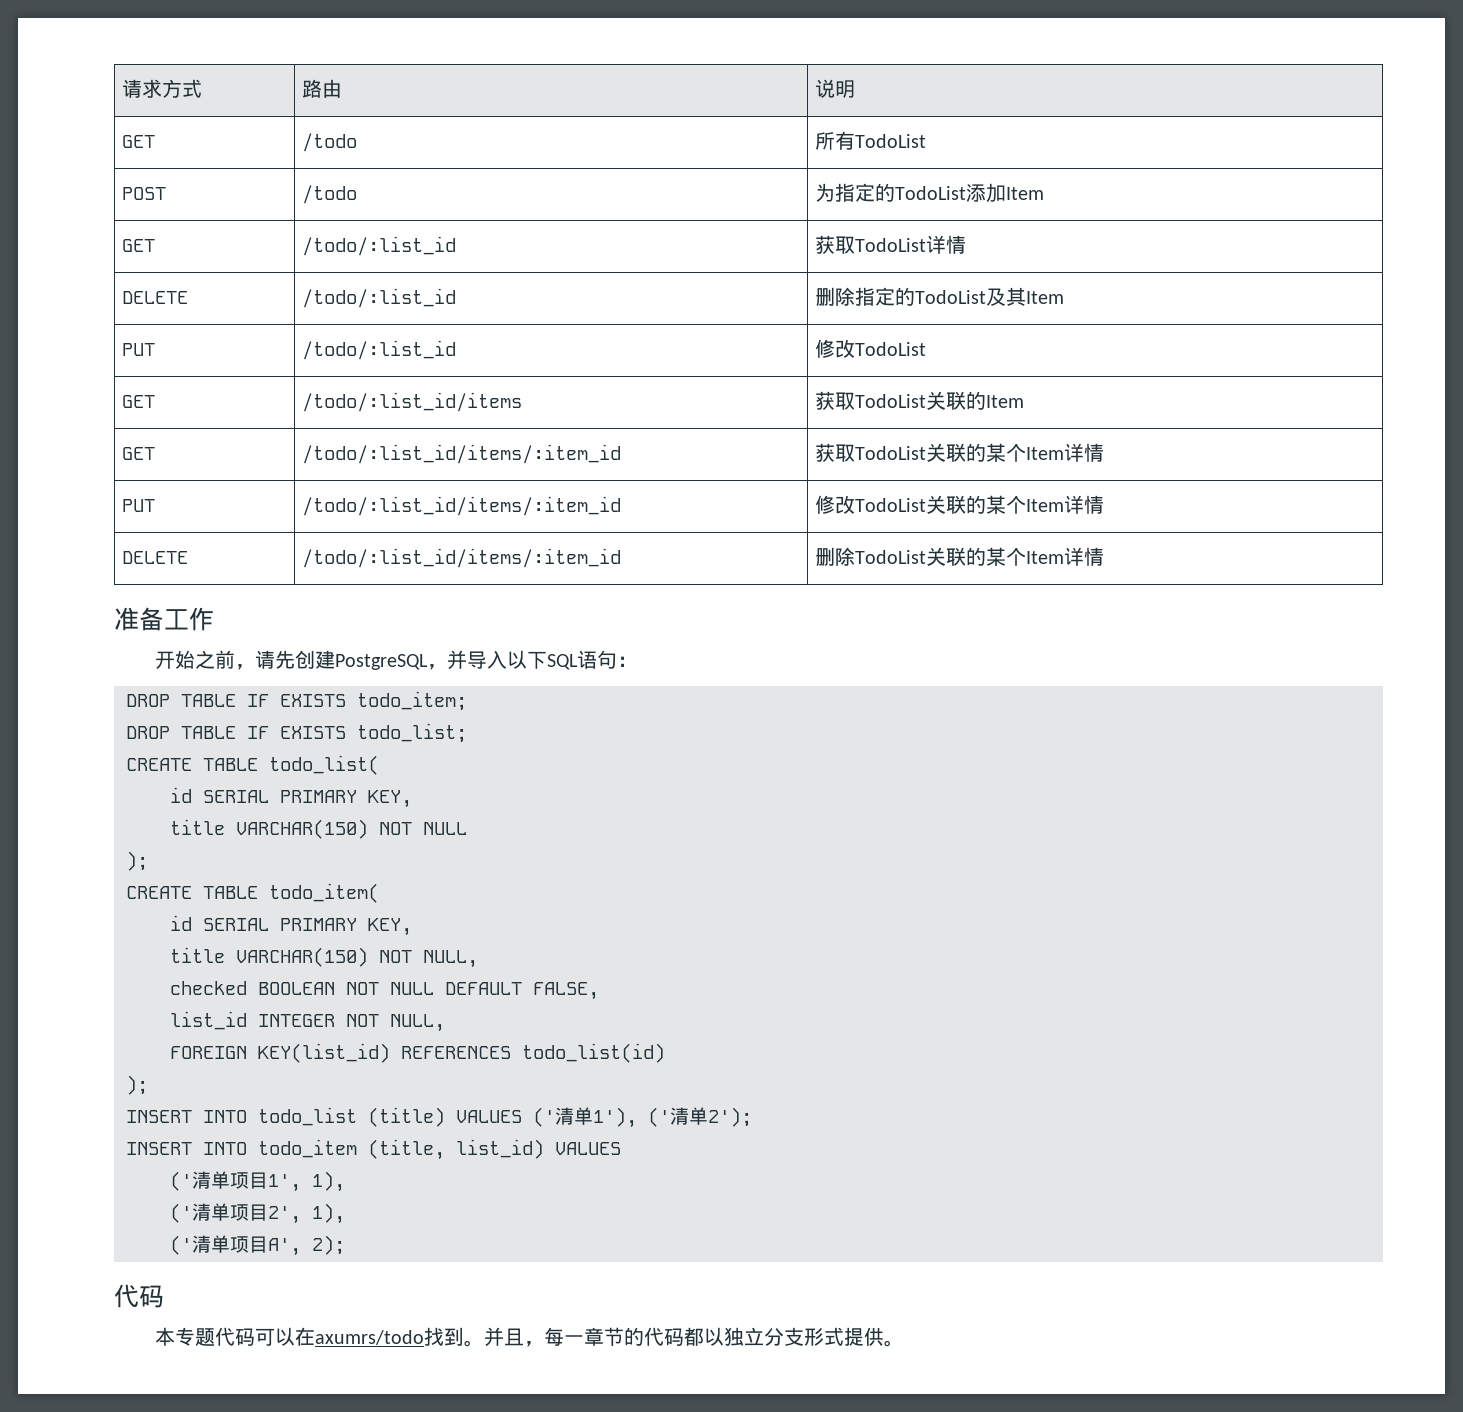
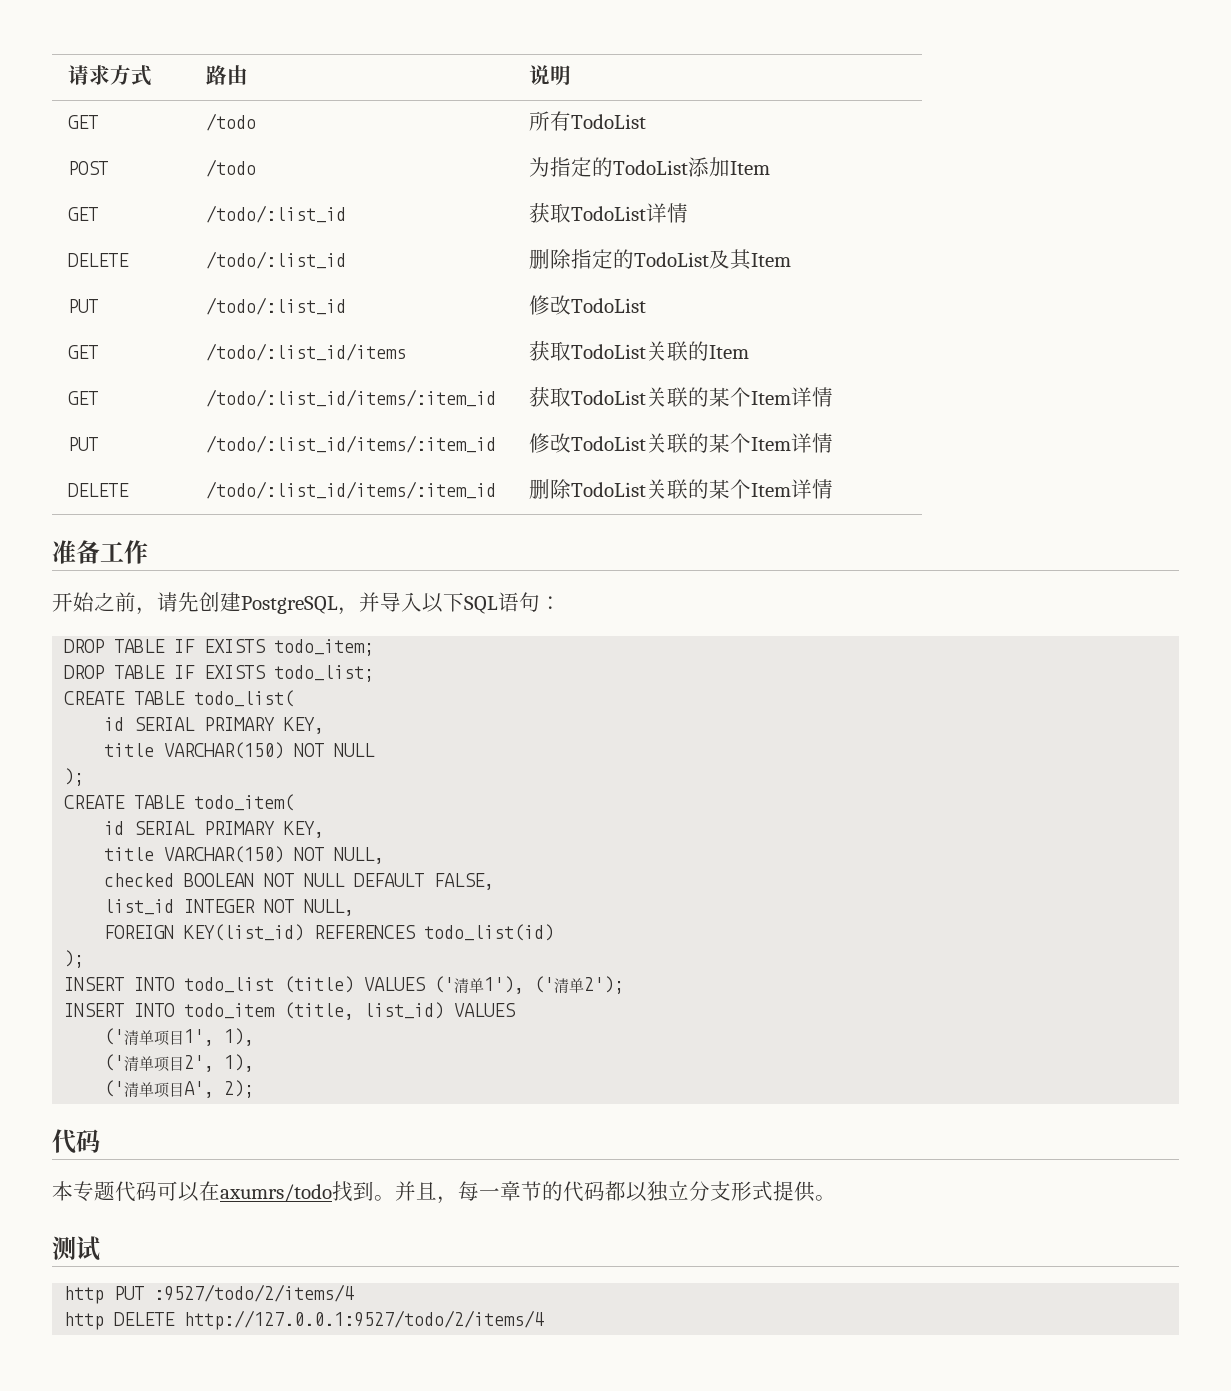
(904, 1343) none -> [52,1236,100,1261] [64,1284,355,1304] [64,1310,545,1330] // 测试 // http PUT :9527/todo/2/items/4 // http DELETE http://127.0.0.1:9527/todo/2/items/4

